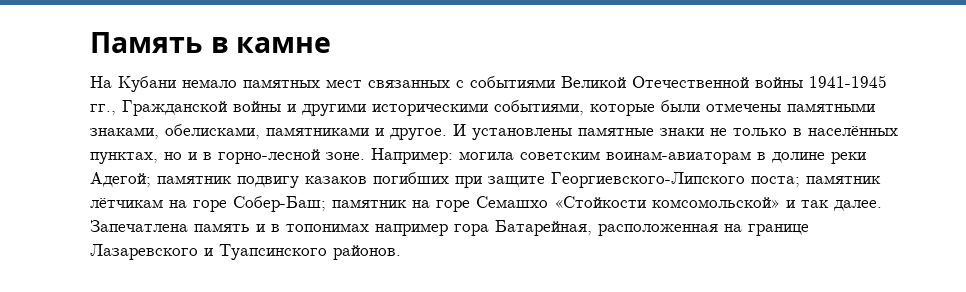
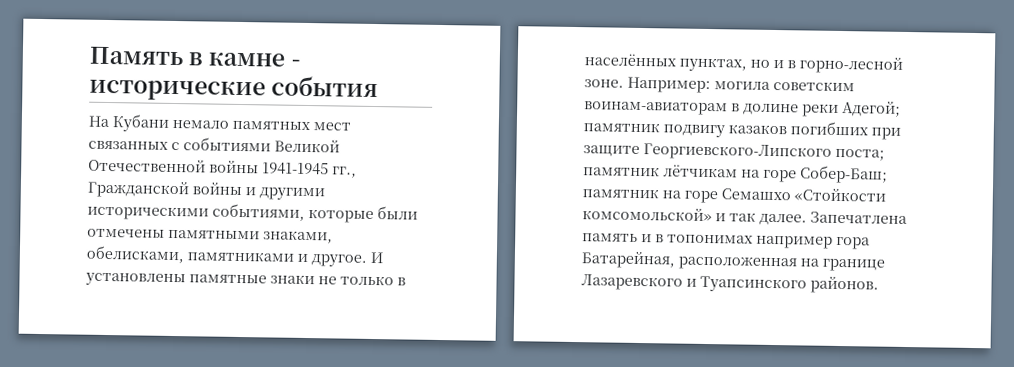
(332, 45) none -> [290,59,301,67] [89,75,379,102] - исторические события

